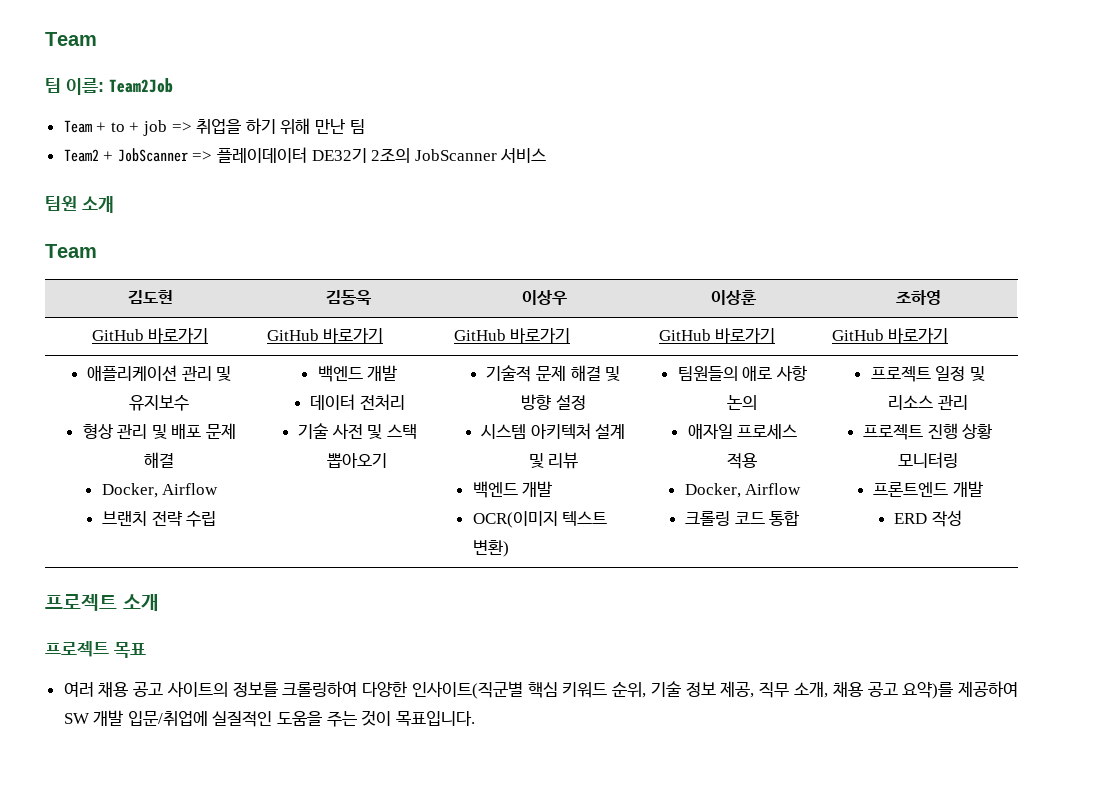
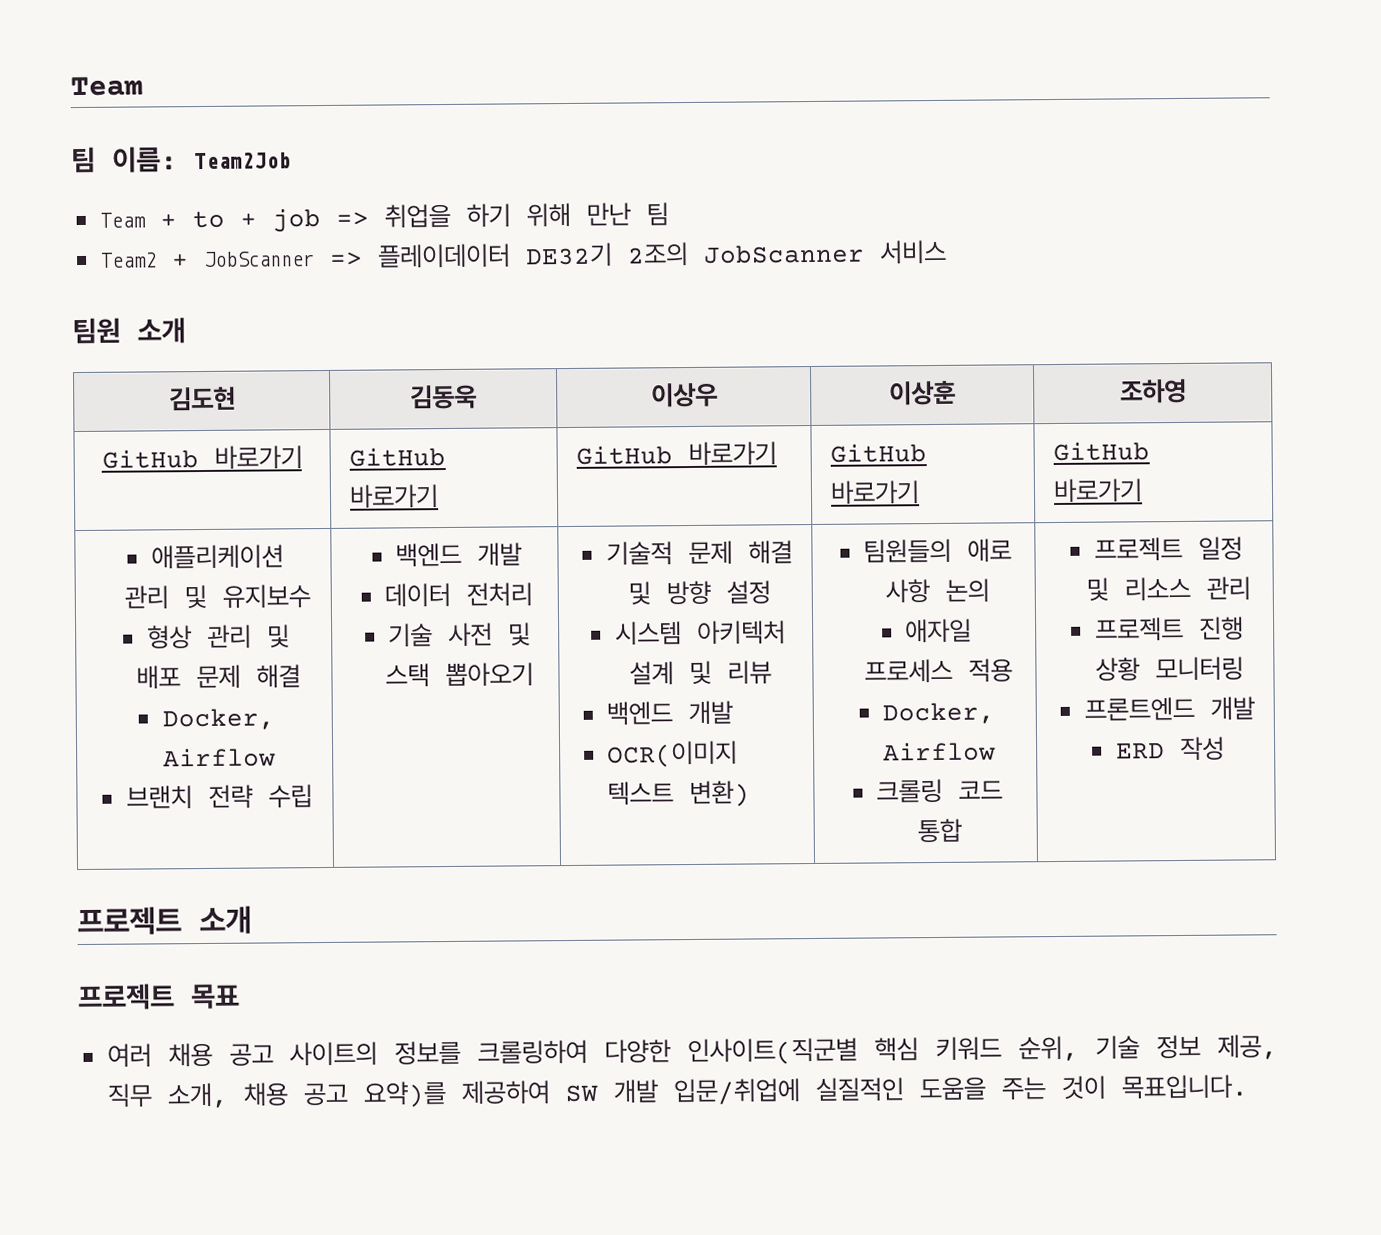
[45,244,97,258] // Team -> (186, 330) none

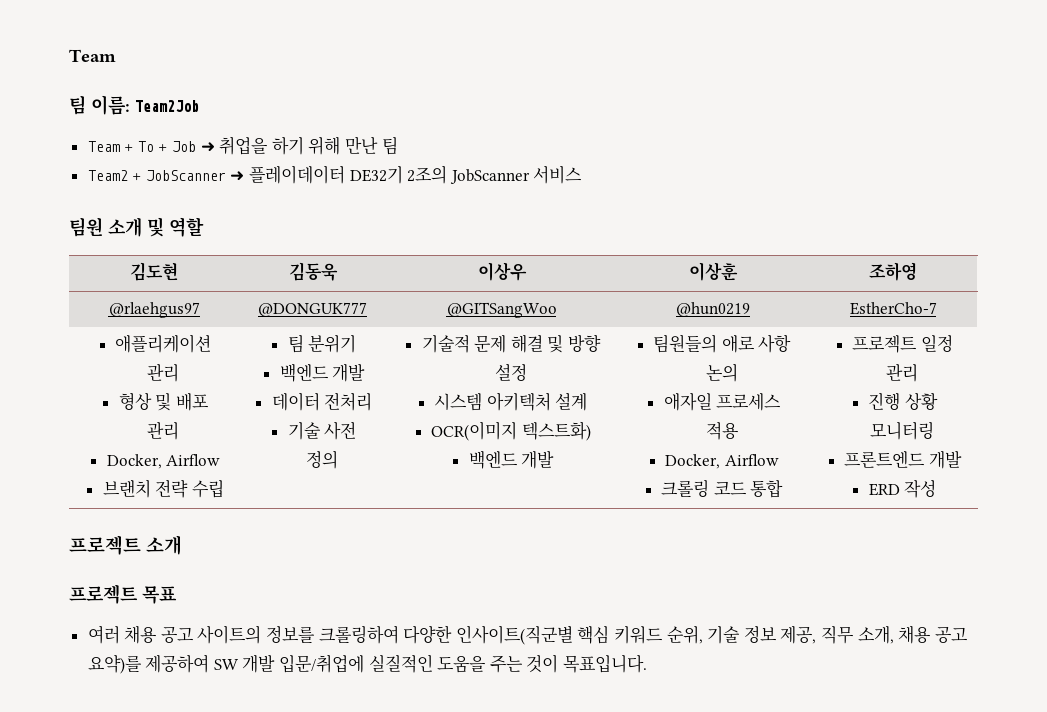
[191,208,369,233] to + job => -> [137,141,215,152] To + Job ➜
[328,251,363,266] => -> [230,171,245,181] ➜
(186, 330) none -> [147,217,204,237] 및 역할
[101,445,303,470] [348,447,446,467] [348,484,439,509] [575,441,777,467] [829,443,927,463] [829,480,920,505] [1052,441,1150,462] [1052,478,1143,504] GitHub 바로가기 | GitHub 바로가기 | GitHub 바로가기 | GitHub 바로가기 | GitHub 바로가기 -> [108,302,200,318] [258,302,367,317] [446,302,557,318] [675,302,750,317] [849,302,937,315] @rlaehgus97 | @DONGUK777 | @GITSangWoo | @hun0219 | EstherCho-7
[183,584,311,609] 및 유지보수 -> (180, 373) none
[206,624,252,649] 관리 -> (152, 401) none
[195,664,301,690] 문제 해결 -> [147,422,180,440] 관리
(313, 796) none -> [287,334,357,353] 팀 분위기 //
[508,622,532,646] [385,662,535,688] 및 스택 뽑아오기 -> [305,450,338,469] 정의
[688,660,772,685] [606,700,734,726] [607,740,739,768] [607,780,751,808] 및 리뷰 // 백엔드 개발 // OCR(이미지 텍스트 변환) -> [431,421,591,441] [468,450,555,469] // OCR(이미지 텍스트화) // 백엔드 개발
[1085,576,1251,602] [1094,616,1184,642] 및 리소스 관리 // 프로젝트 -> [886,364,919,382] 관리 //

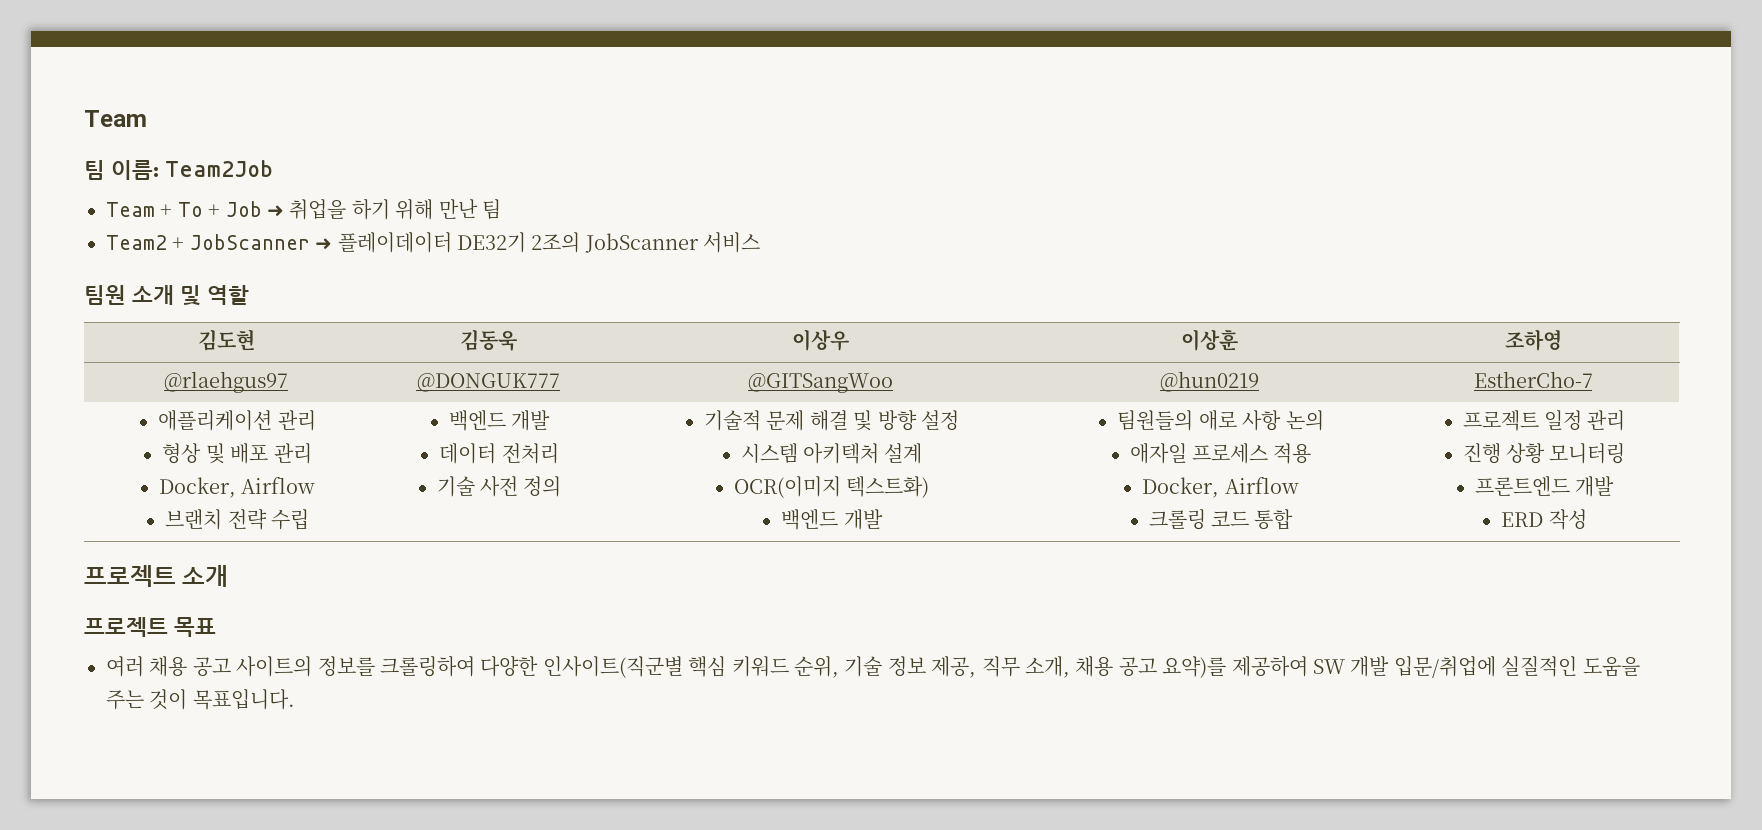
[287,334,357,353] 팀 분위기 // -> (309, 519) none

